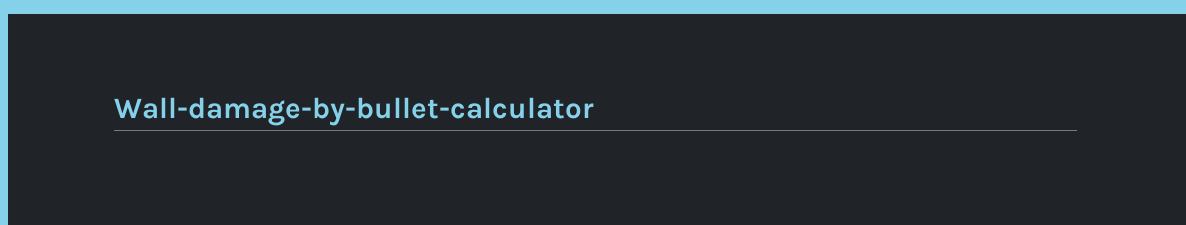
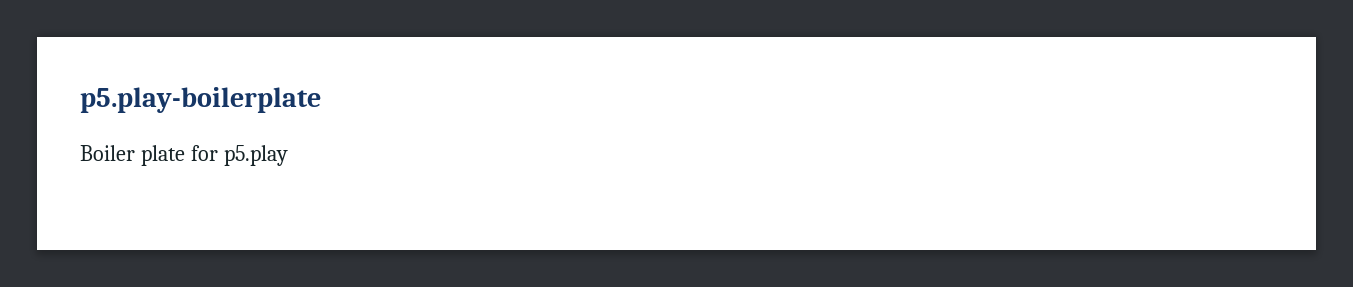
[114,97,594,126] Wall-damage-by-bullet-calculator -> [80,87,321,113] [80,145,288,166] p5.play-boilerplate // Boiler plate for p5.play

